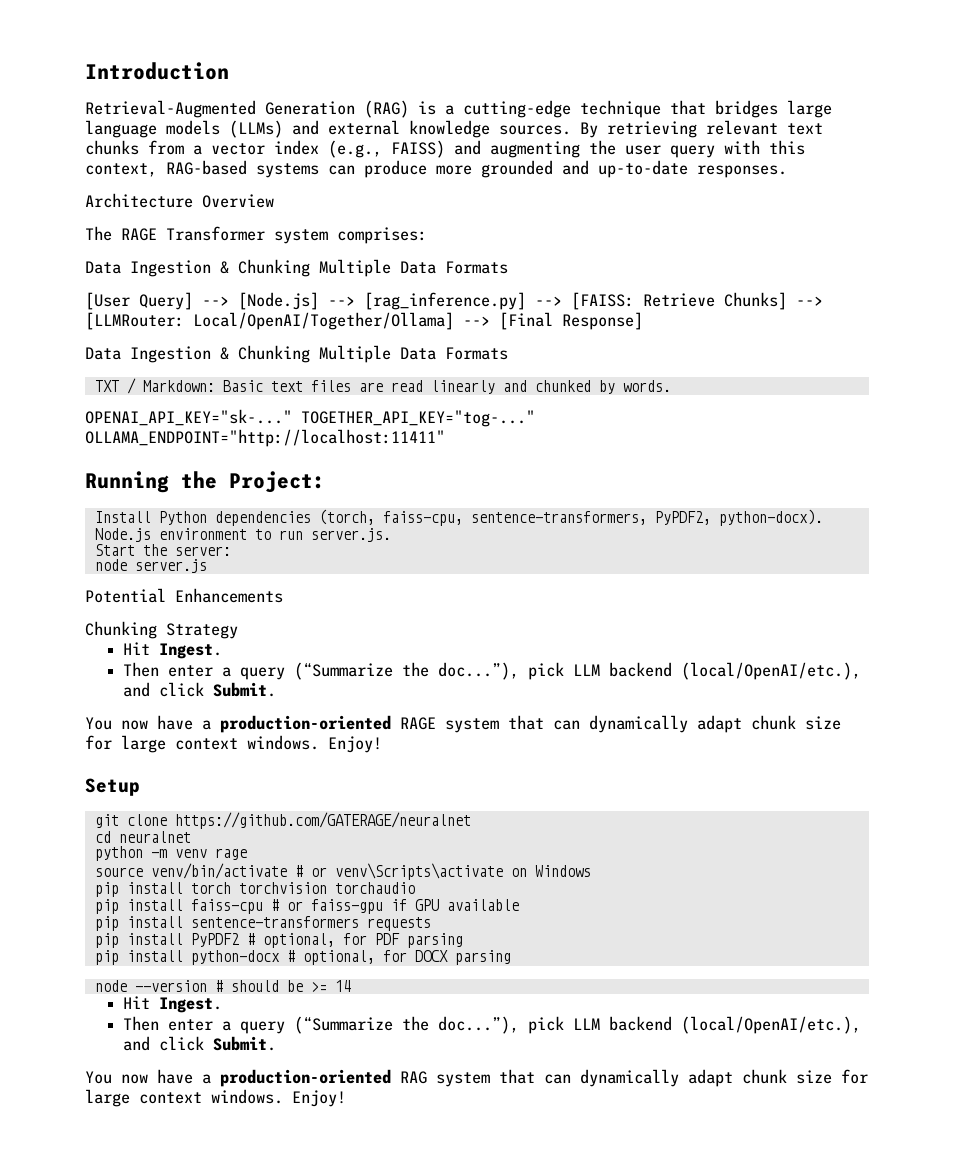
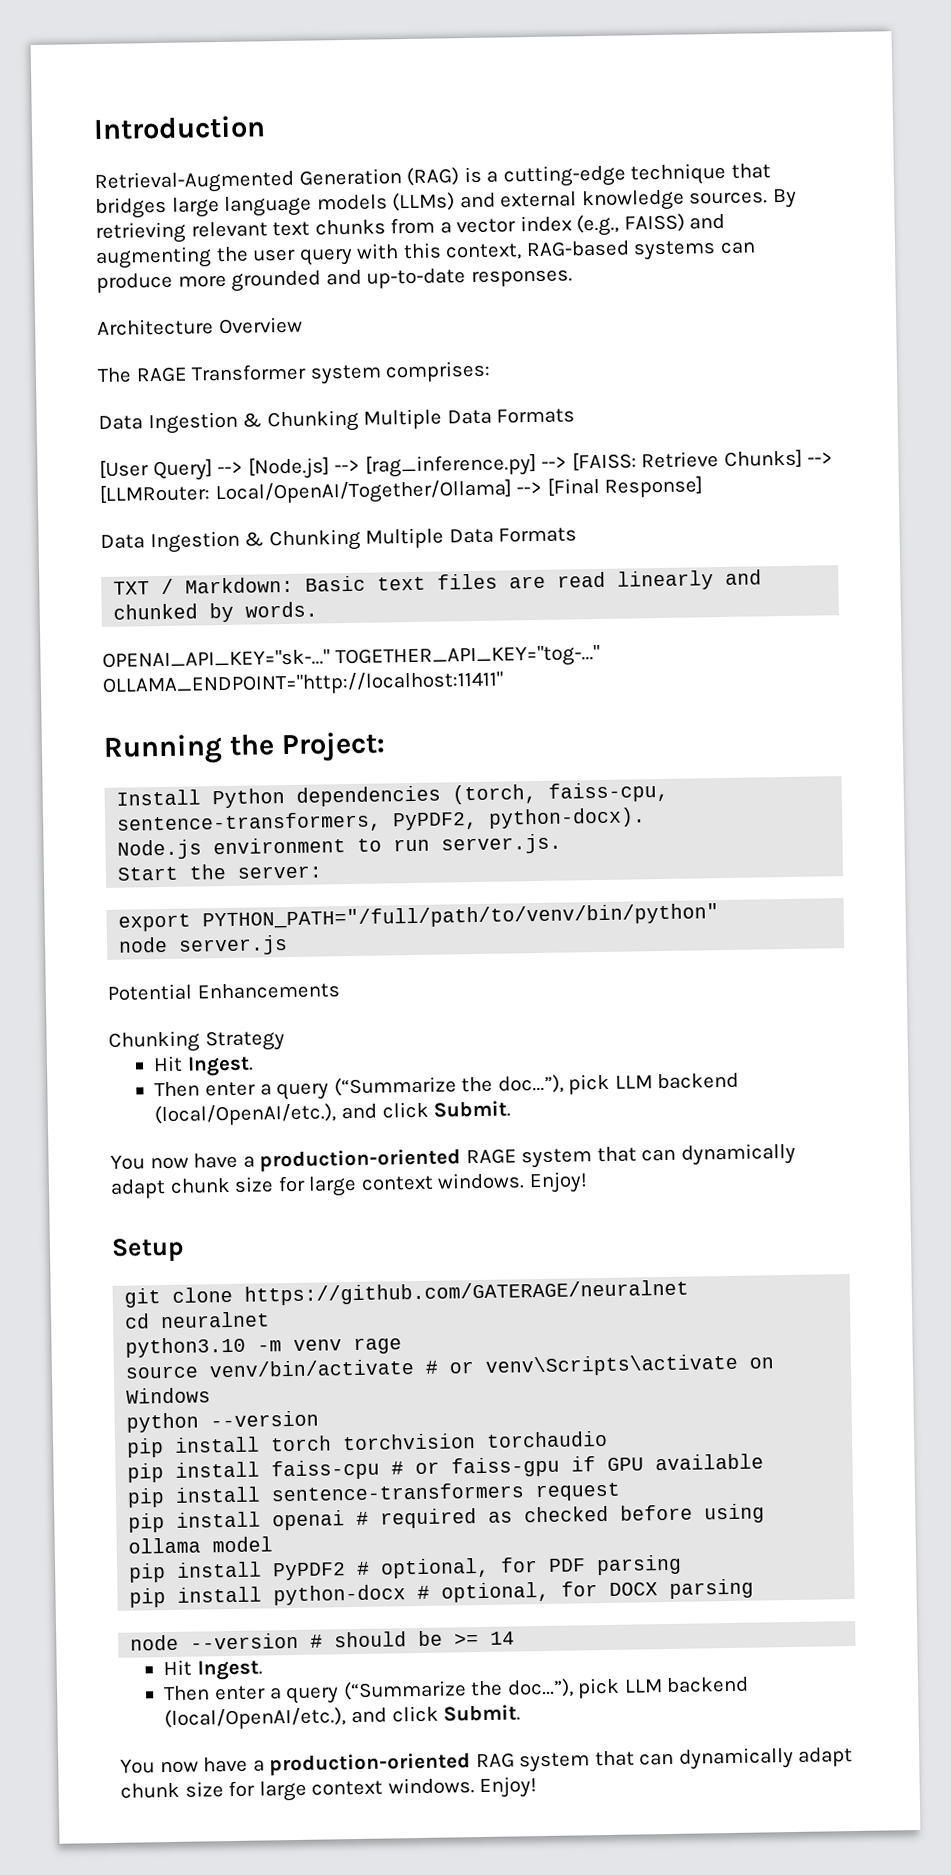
(231, 551) none -> [118,903,720,932] // export PYTHON_PATH="/full/path/to/venv/bin/python"
[94,846,143,861] python -> [125,1336,247,1358] python3.10
(591, 871) none -> [126,1410,320,1433] // python --version
[366,917,431,931] requests -> [535,1482,622,1502] [128,1503,766,1533] [128,1536,274,1554] request // pip install openai # required as checked before using ollama model

